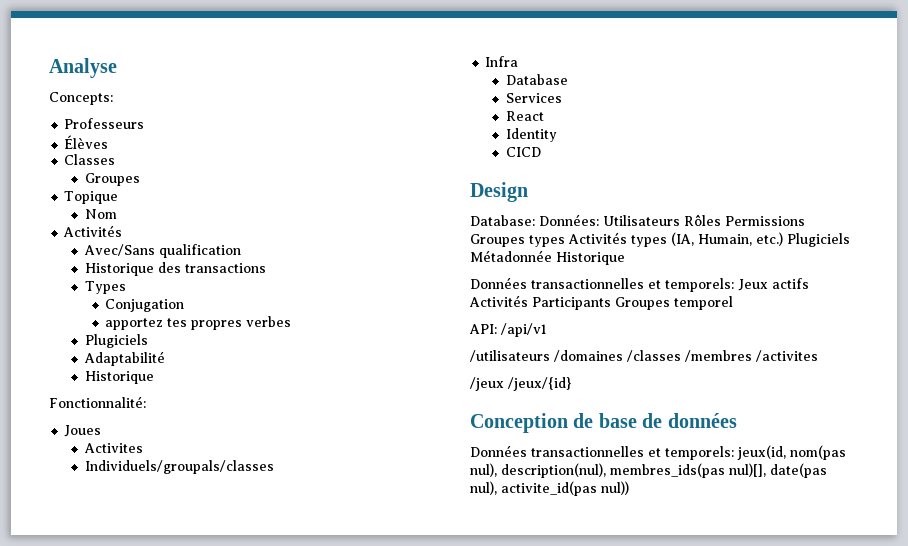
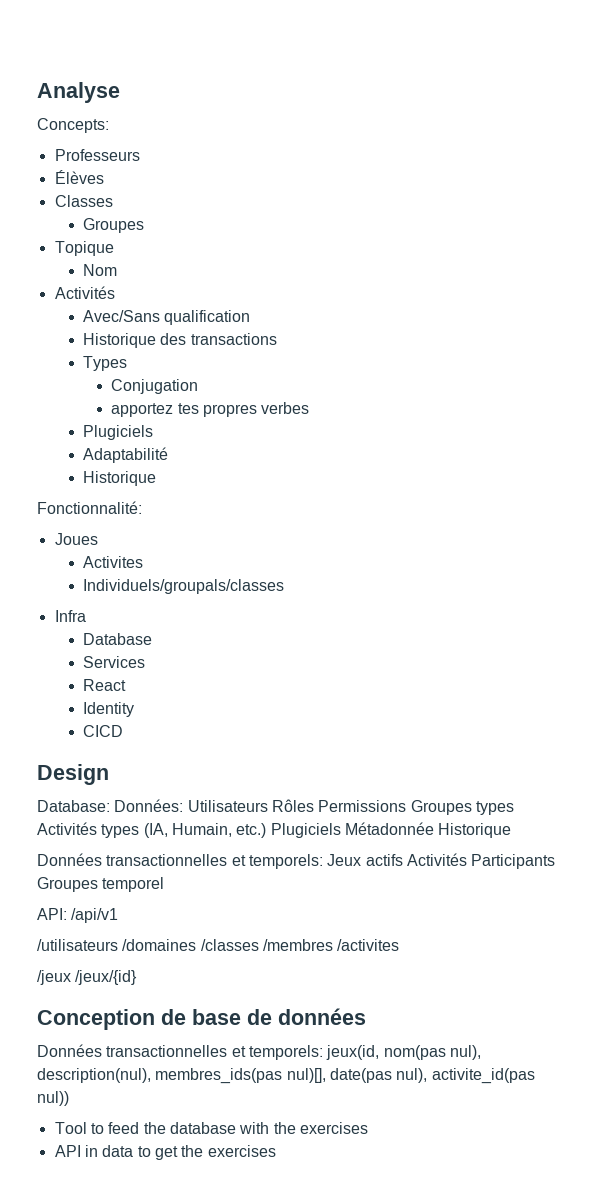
(629, 488) none -> [54,1122,368,1134] [54,1145,276,1160] // Tool to feed the database with the exercises // API in data to get the exercises

